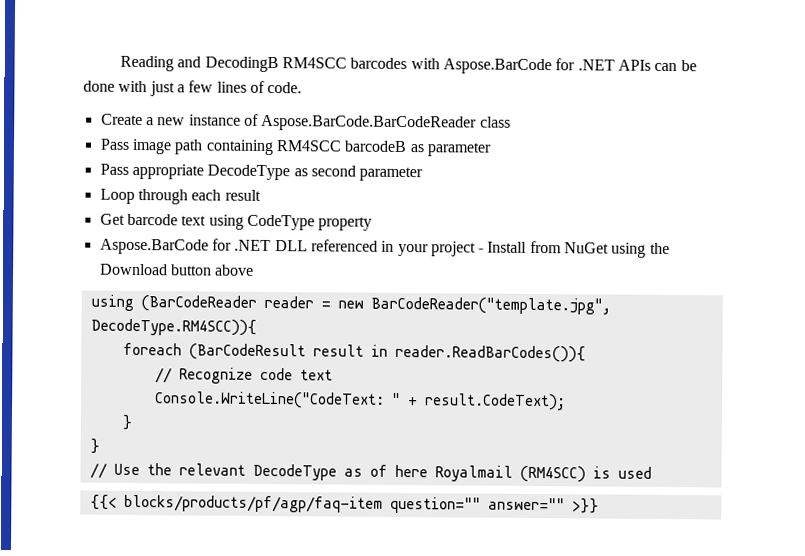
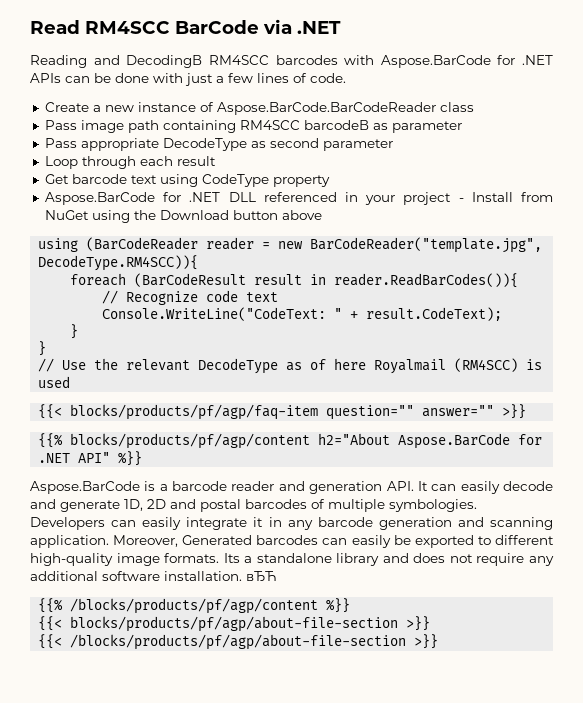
(120, 63) none -> [30,19,341,34] Read RM4SCC BarCode via .NET //
(599, 506) none -> [38,433,543,449] [38,451,143,466] [30,481,554,494] [30,499,477,512] [30,517,553,530] [30,535,554,548] [30,553,554,566] [30,571,276,581] [38,598,351,614] [38,616,431,632] [38,634,439,650] // {{% blocks/products/pf/agp/content h2="About Aspose.BarCode for .NET API" %}} // Aspose.BarCode is a barcode reader and generation API. It can easily decode and generate 1D, 2D and postal barcodes of multiple symbologies. Developers can easily integrate it in any barcode generation and scanning application. Moreover, Generated barcodes can easily be exported to different high-quality image formats. Its a standalone library and does not require any additional software installation. вЂЋ // {{% /blocks/products/pf/agp/content %}} // {{< blocks/products/pf/agp/about-file-section >}} // {{< /blocks/products/pf/agp/about-file-section >}}

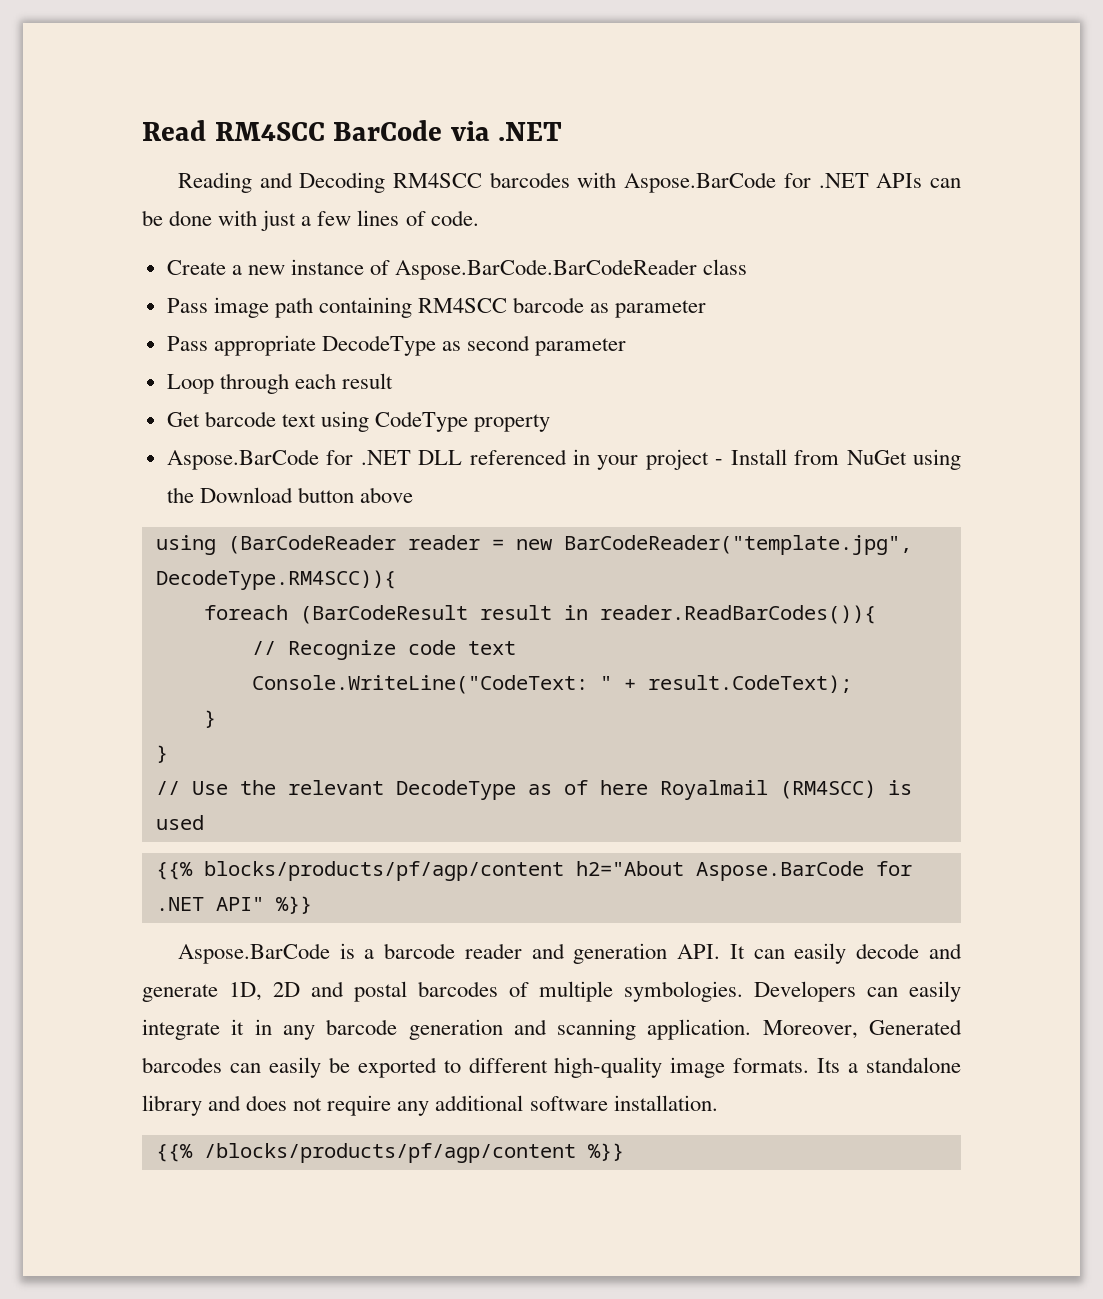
[126,55,203,68] DecodingВ -> [299,172,386,193] Decoding
[303,120,369,130] barcodeВ -> [513,297,585,313] barcode
[38,404,527,420] // {{< blocks/products/pf/agp/faq-item question="" answer="" >}} -> (204, 822) none
[246,571,276,581] вЂЋ -> (718, 1103) none
[38,616,431,632] [38,634,439,650] // {{< blocks/products/pf/agp/about-file-section >}} // {{< /blocks/products/pf/agp/about-file-section >}} -> (624, 1152) none

